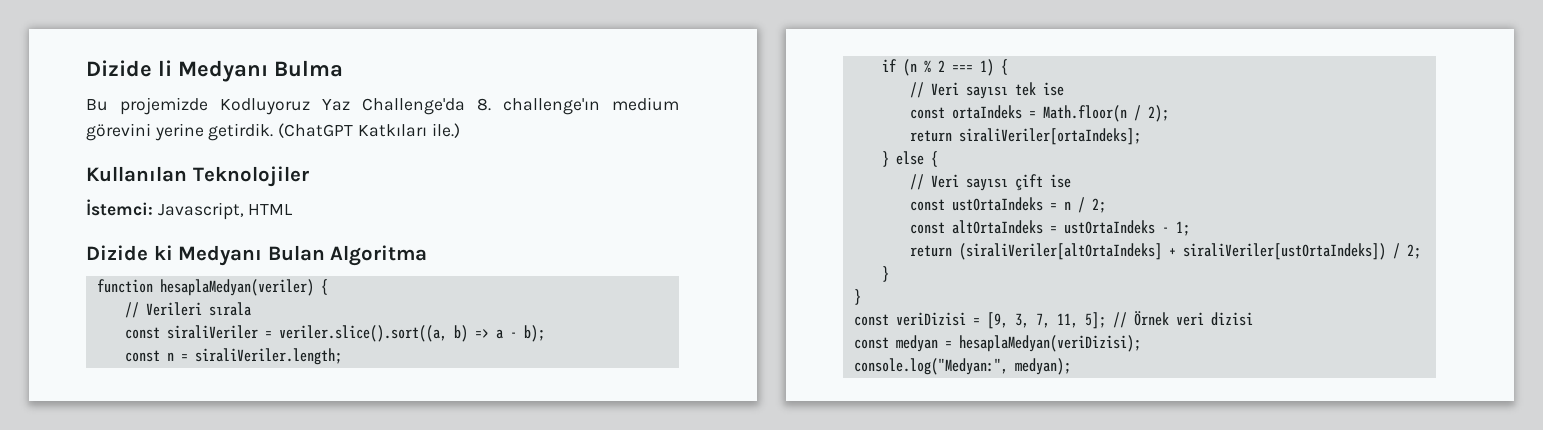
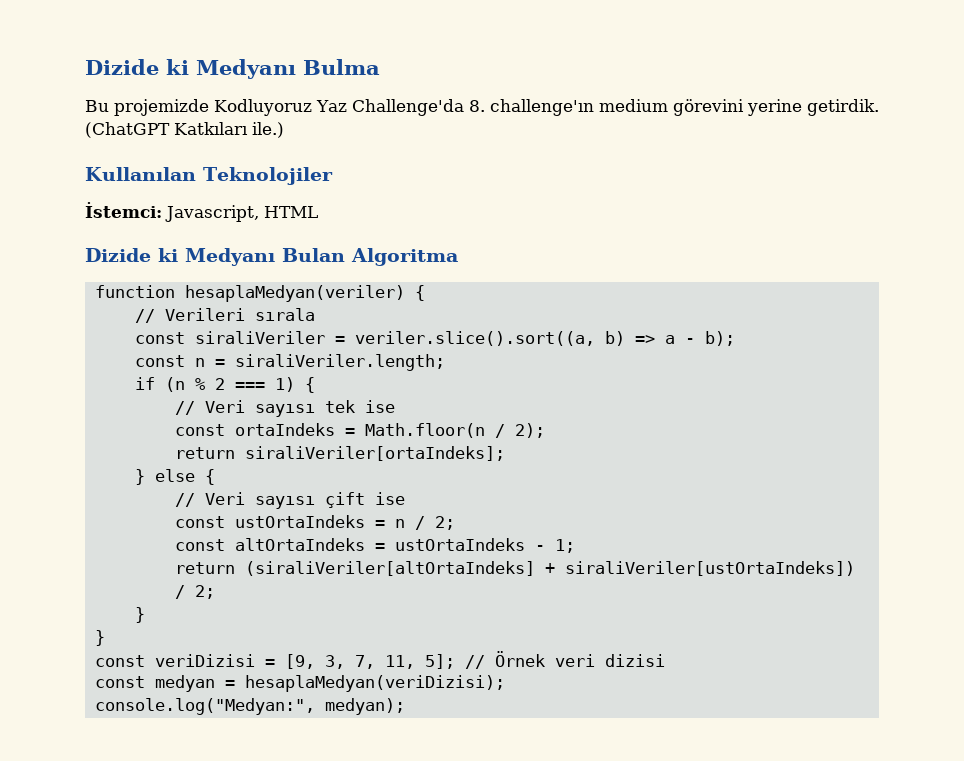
[86,60,172,77] Dizide li -> [85,59,189,75] Dizide ki

